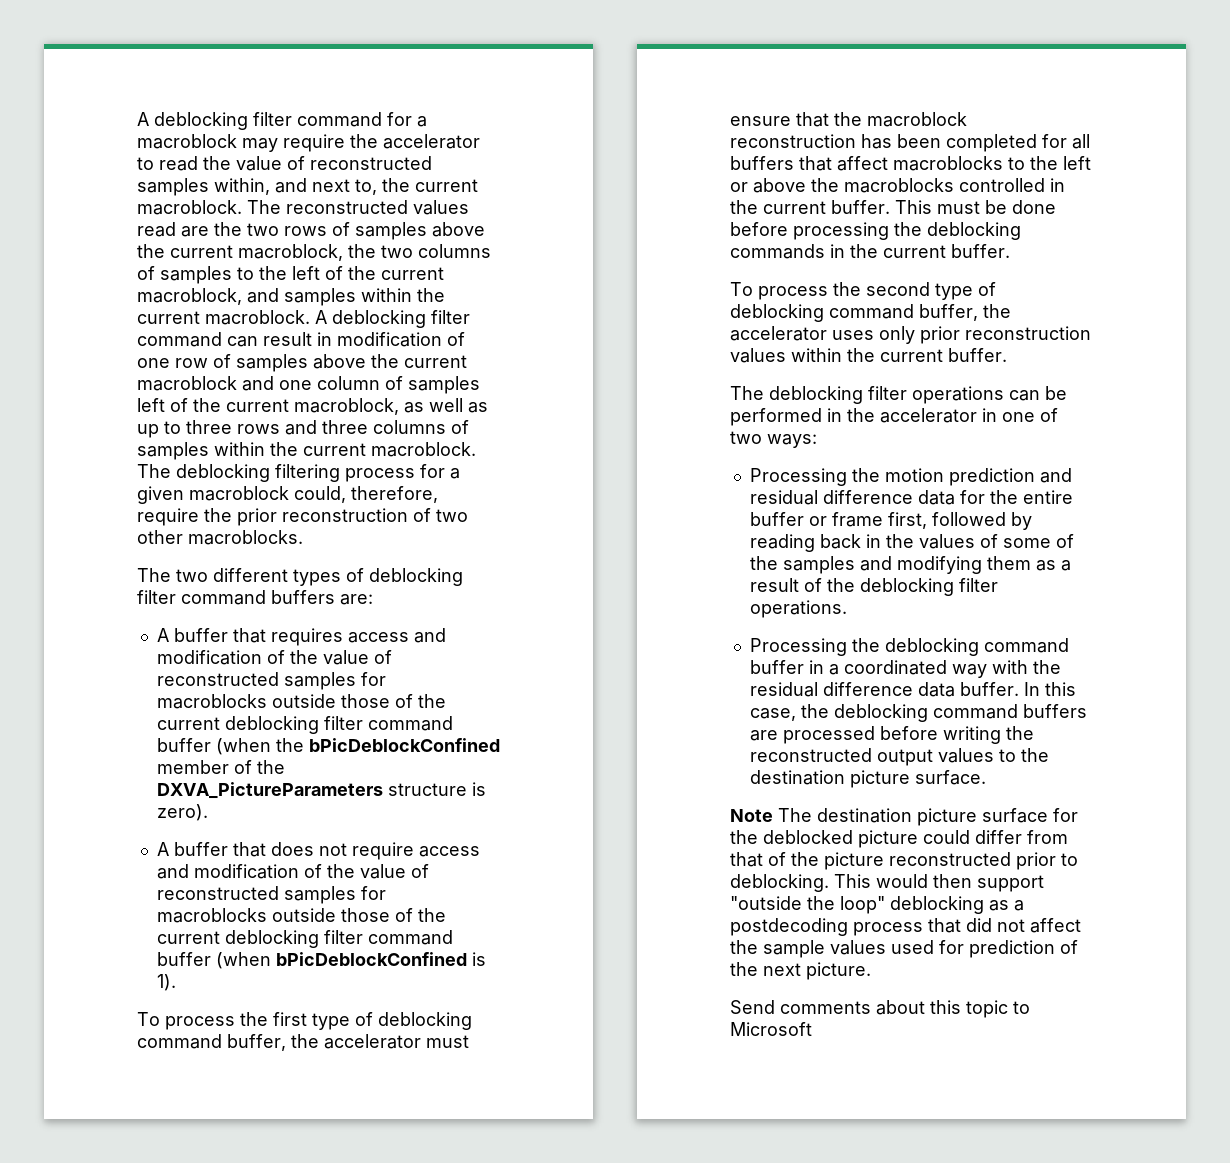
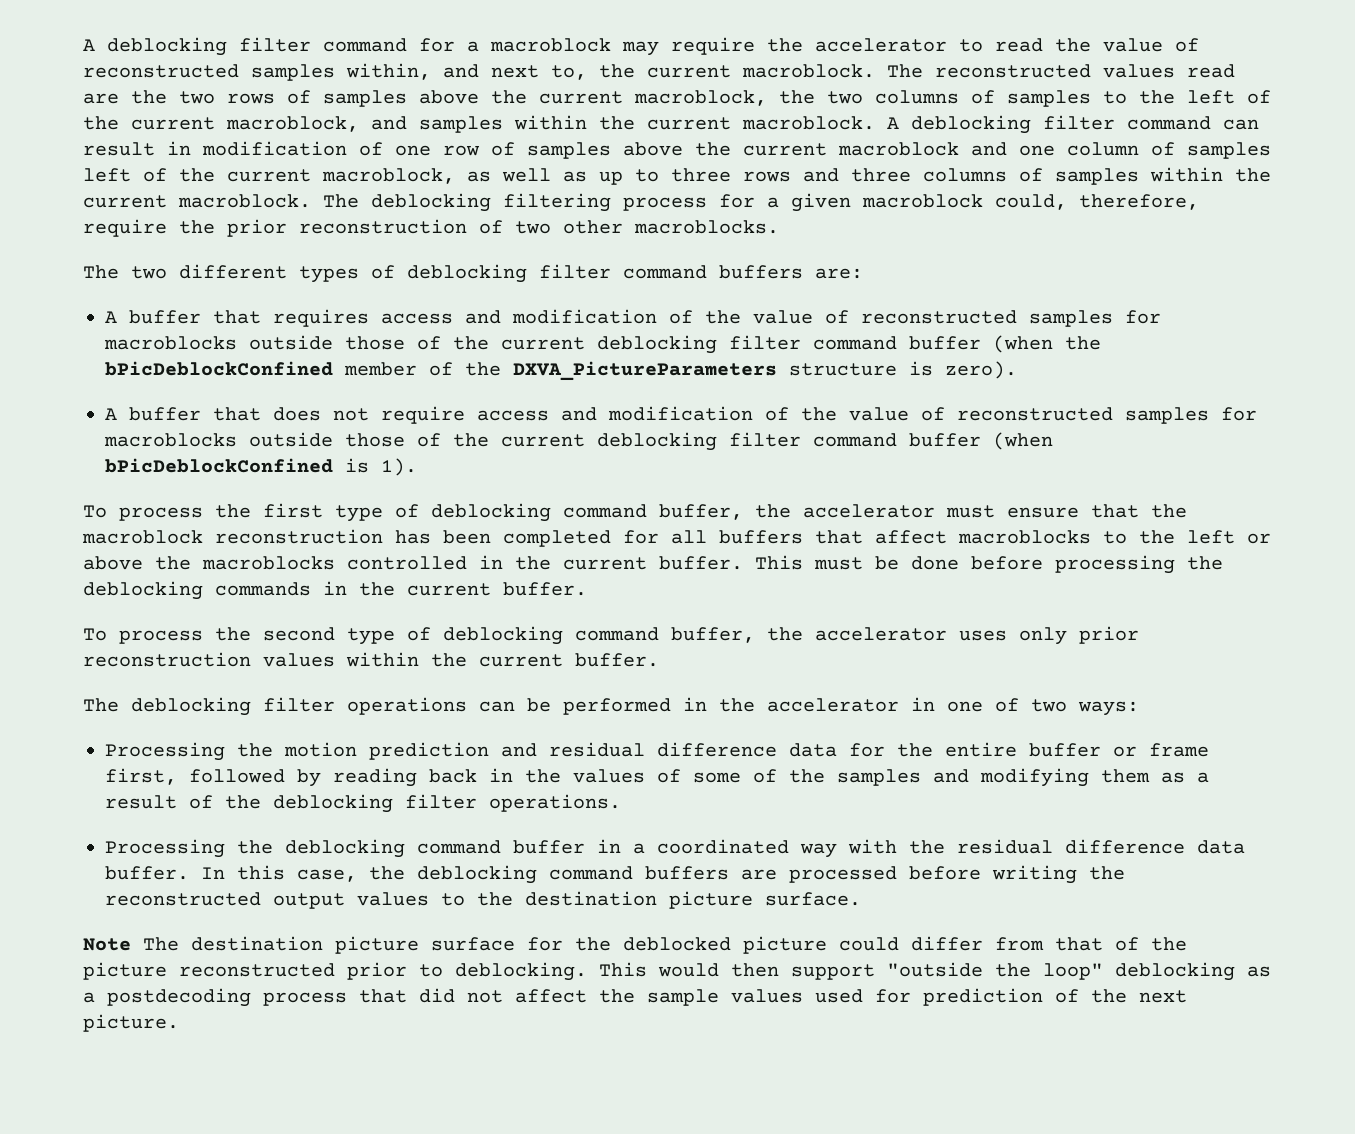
[730,1000,1030,1018] [730,1022,812,1036] // Send comments about this topic to Microsoft -> (179, 1023) none

